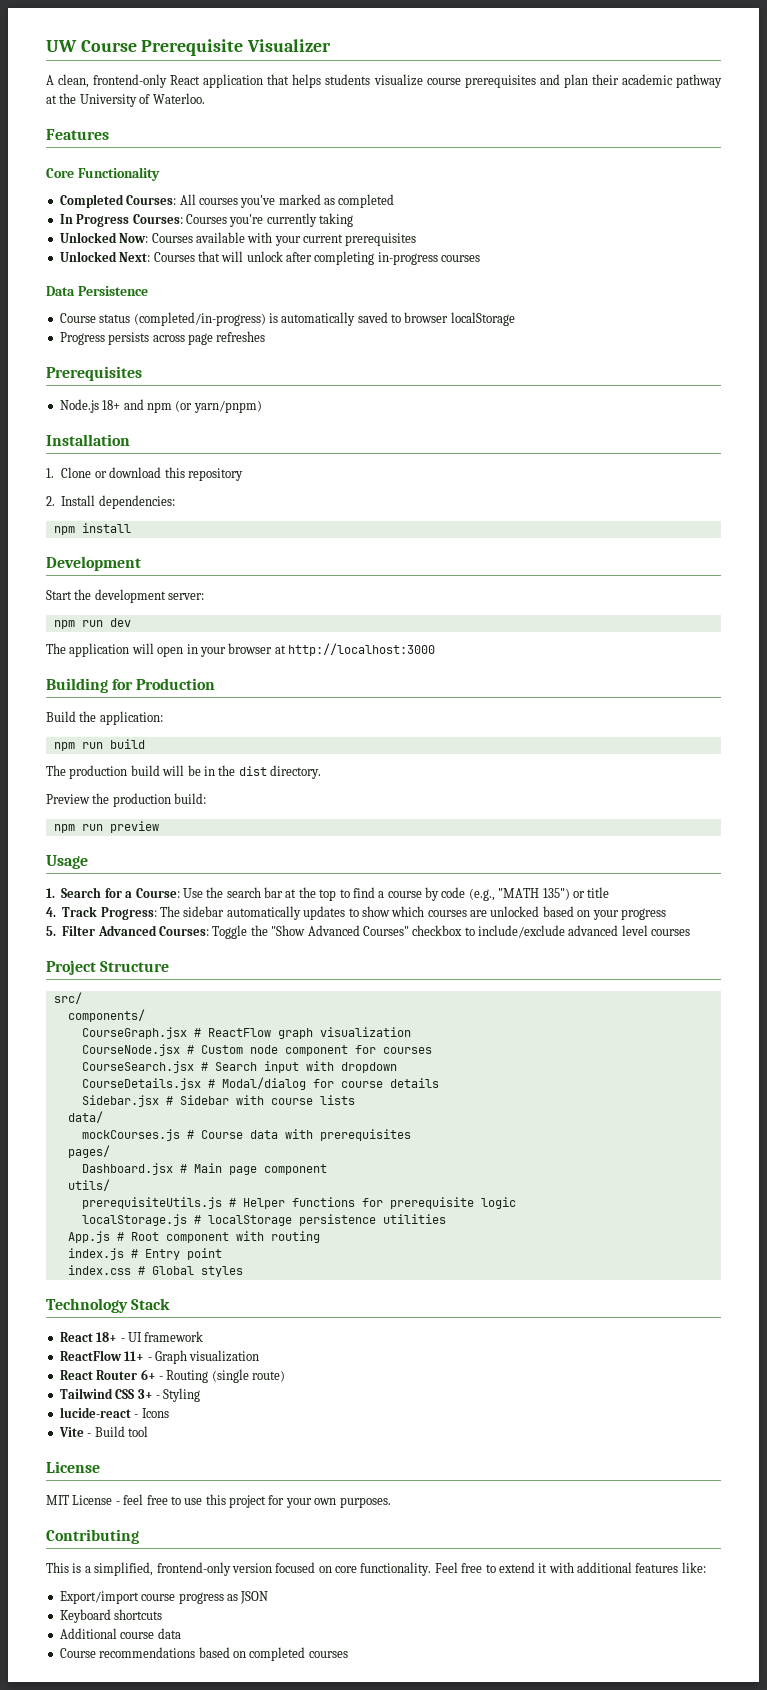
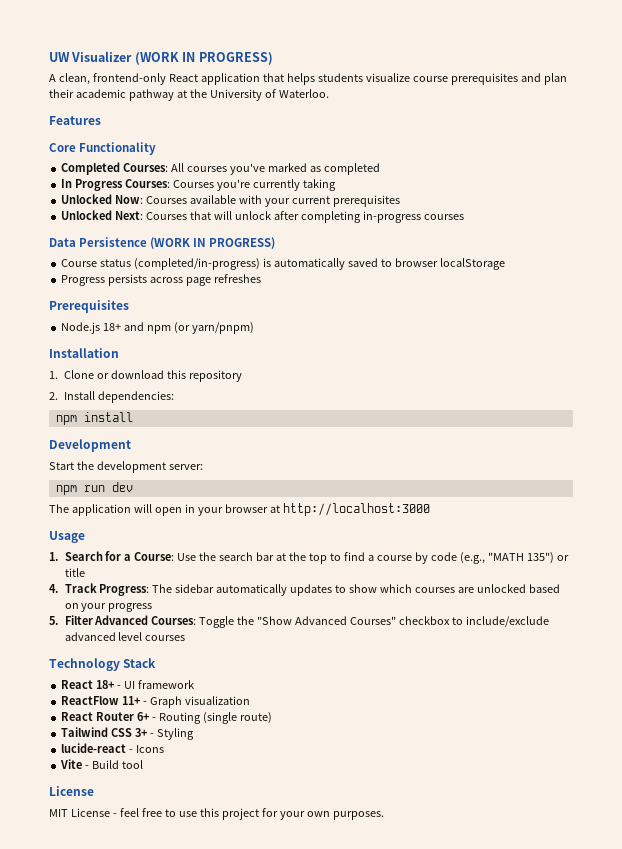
[80,39,244,56] Course Prerequisite -> (70, 57) none
(332, 45) none -> [134,52,273,65] (WORK IN PROGRESS)
(148, 291) none -> [150,237,276,249] (WORK IN PROGRESS)
[46,678,216,693] [46,711,163,725] [53,739,145,751] [46,765,321,779] [46,793,207,807] [53,821,159,833] // Building for Production // Build the application: // npm run build // The production build will be in the dist directory. // Preview the production build: // npm run preview -> (430, 509) none
[46,960,170,975] [53,992,82,1004] [67,1009,145,1022] [81,1027,411,1039] [81,1044,432,1056] [81,1061,397,1073] [81,1077,439,1090] [81,1095,355,1107] [67,1111,103,1123] [81,1129,411,1141] [67,1145,110,1158] [81,1163,327,1175] [67,1179,110,1191] [81,1197,516,1209] [81,1214,446,1226] [67,1231,320,1243] [67,1248,222,1260] [67,1265,243,1277] // Project Structure // src/ // components/ // CourseGraph.jsx # ReactFlow graph visualization // CourseNode.jsx # Custom node component for courses // CourseSearch.jsx # Search input with dropdown // CourseDetails.jsx # Modal/dialog for course details // Sidebar.jsx # Sidebar with course lists // data/ // mockCourses.js # Course data with prerequisites // pages/ // Dashboard.jsx # Main page component // utils/ // prerequisiteUtils.js # Helper functions for prerequisite logic // localStorage.js # localStorage persistence utilities // App.js # Root component with routing // index.js # Entry point // index.css # Global styles -> (186, 638) none
[46,1529,139,1544] [46,1562,706,1576] [59,1591,269,1604] [59,1609,163,1623] [59,1628,181,1639] [59,1647,348,1661] // Contributing // This is a simplified, frontend-only version focused on core functionality. Feel free to extend it with additional features like: // Export/import course progress as JSON // Keyboard shortcuts // Additional course data // Course recommendations based on completed courses -> (384, 815) none

